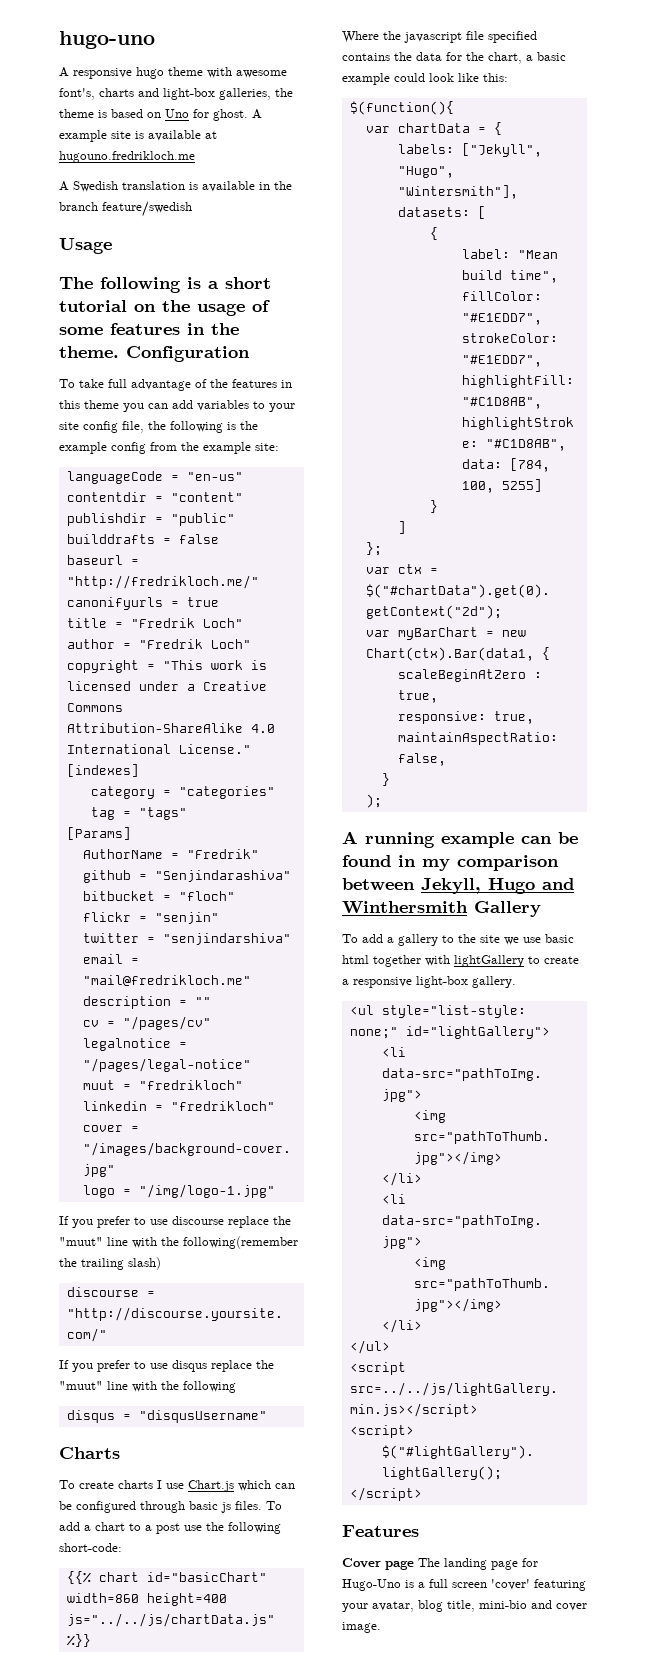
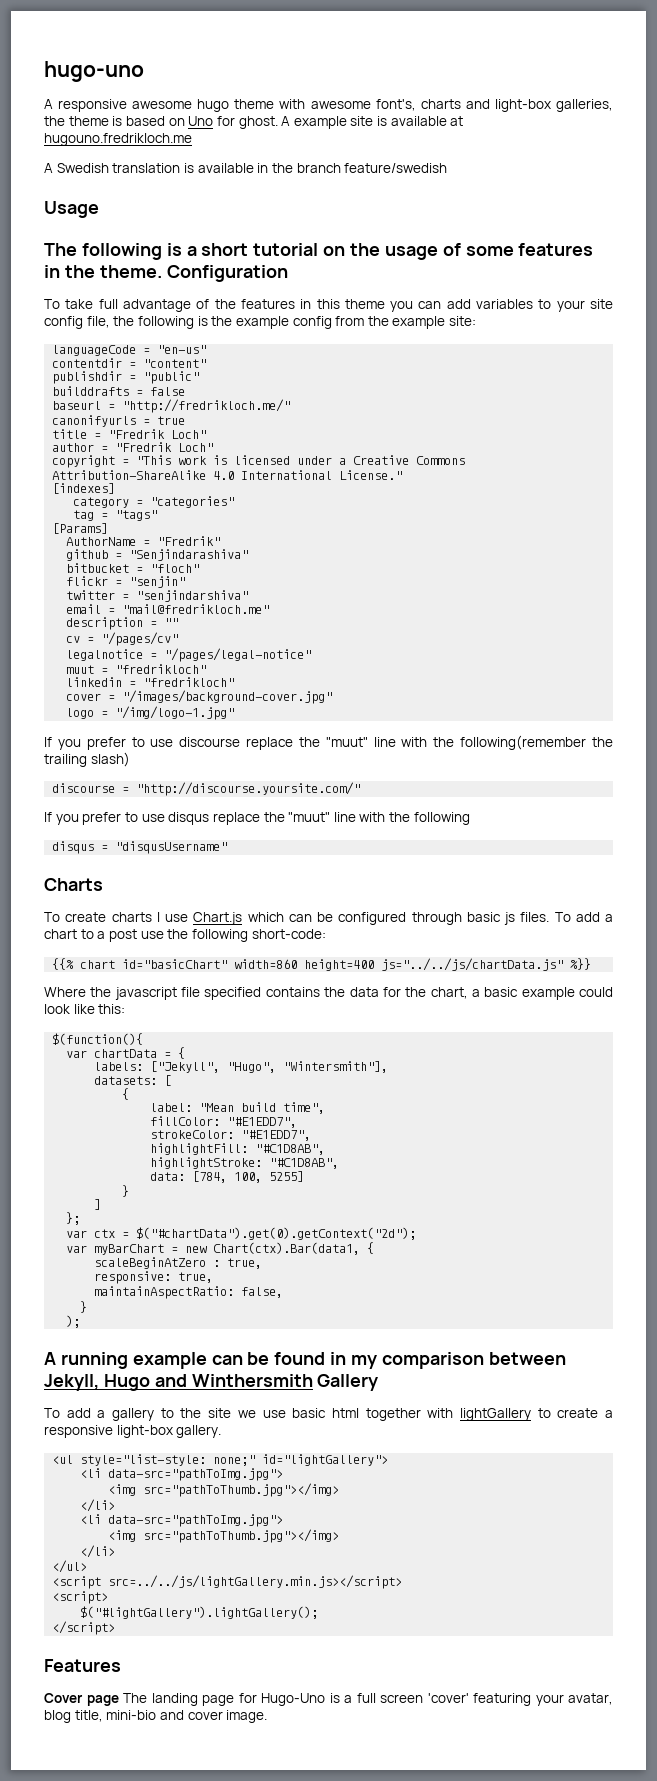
(132, 73) none -> [132,101,193,109] awesome

